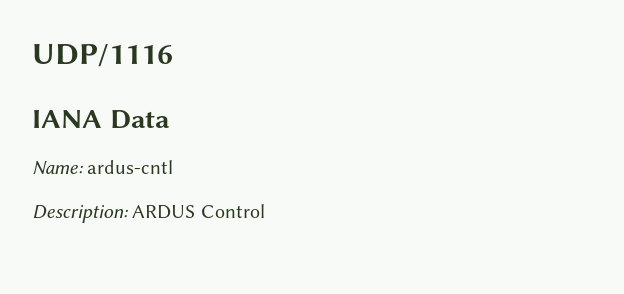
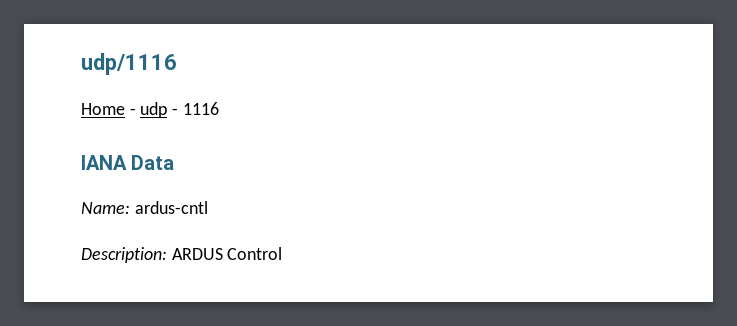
[32,44,173,67] UDP/1116 -> [81,53,177,75] [81,102,219,118] udp/1116 // Home - udp - 1116

